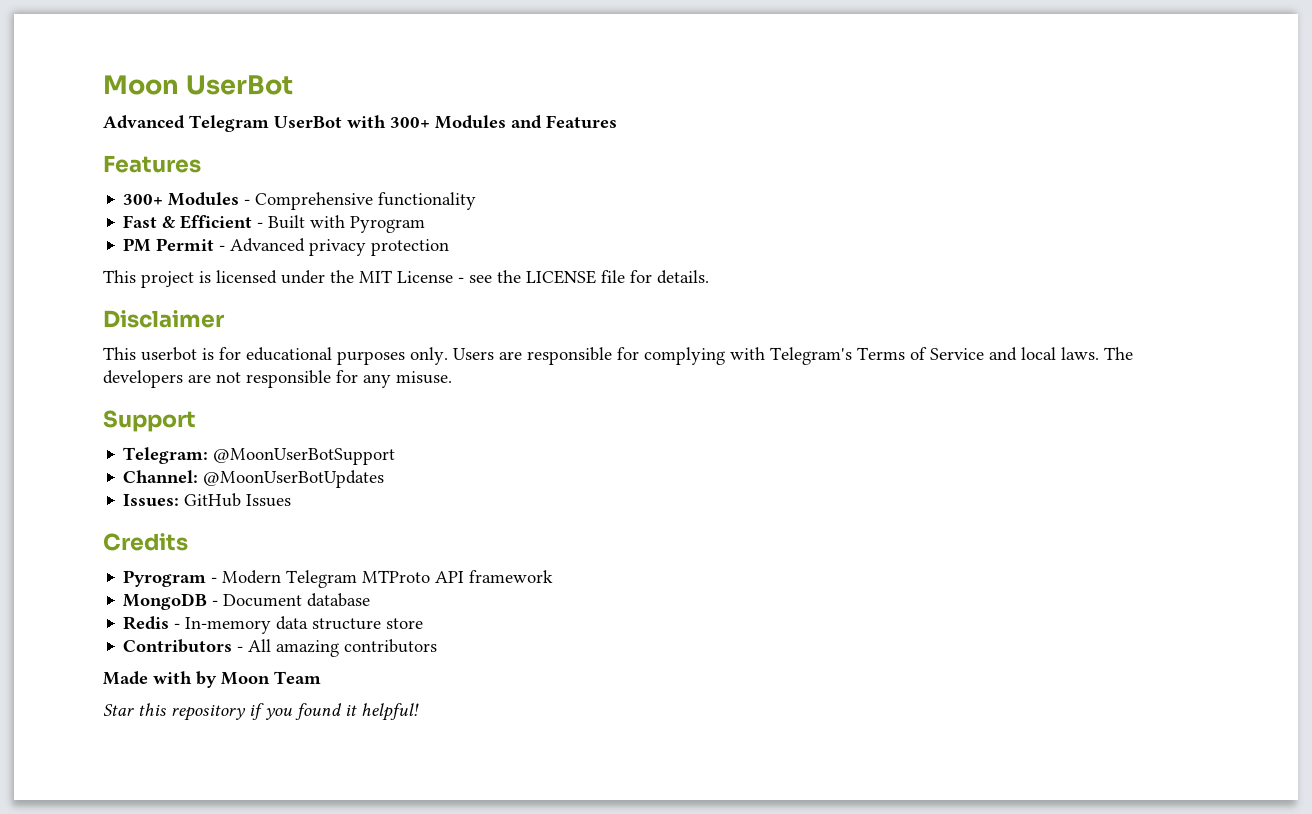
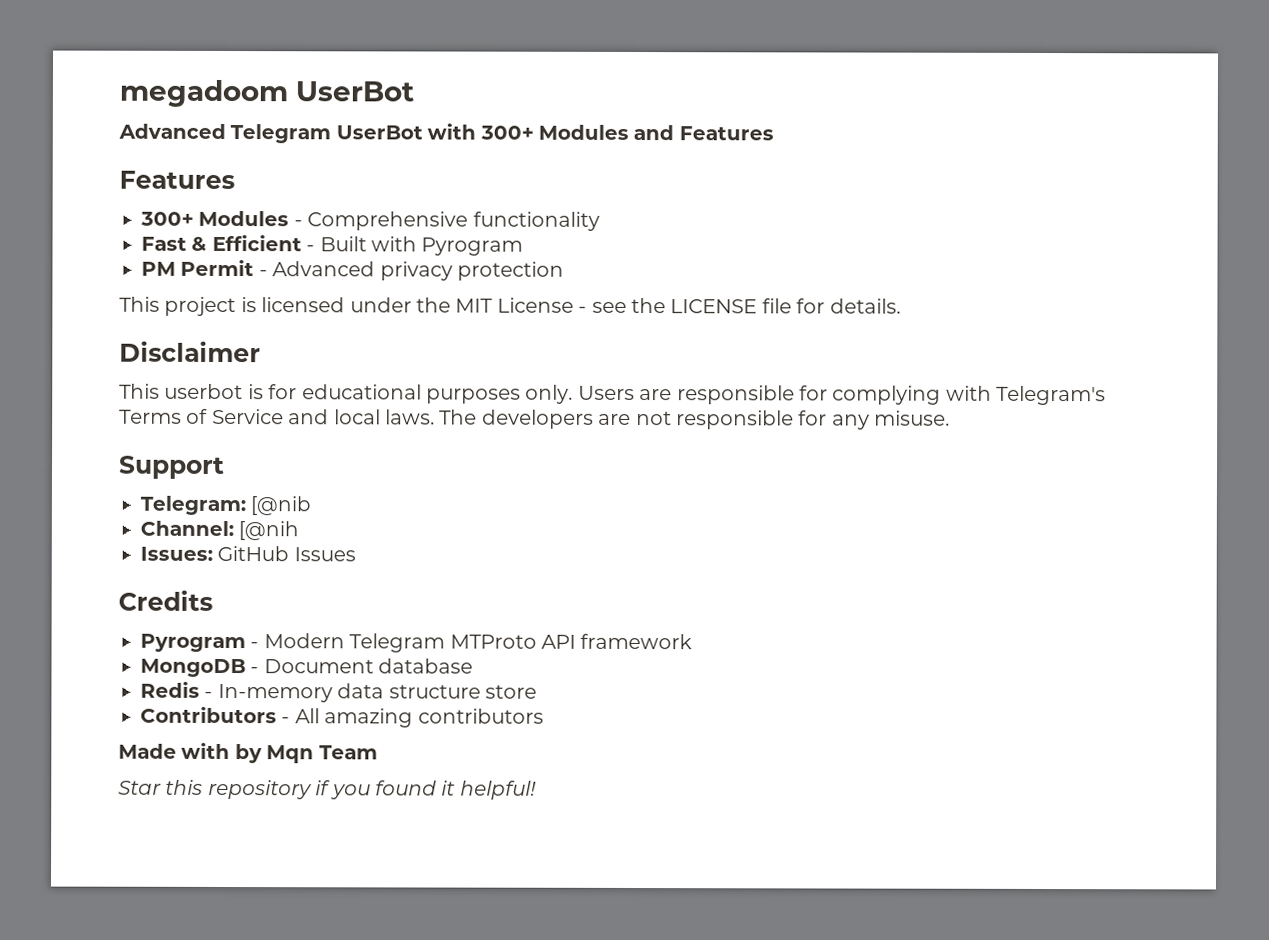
[103,75,179,95] Moon -> [119,79,288,108] megadoom
[213,448,396,465] @MoonUserBotSupport -> [250,496,312,516] [@nib
[203,470,385,488] @MoonUserBotUpdates -> [238,521,300,541] [@nih
[221,672,270,685] Moon -> [266,745,315,764] Mqn

